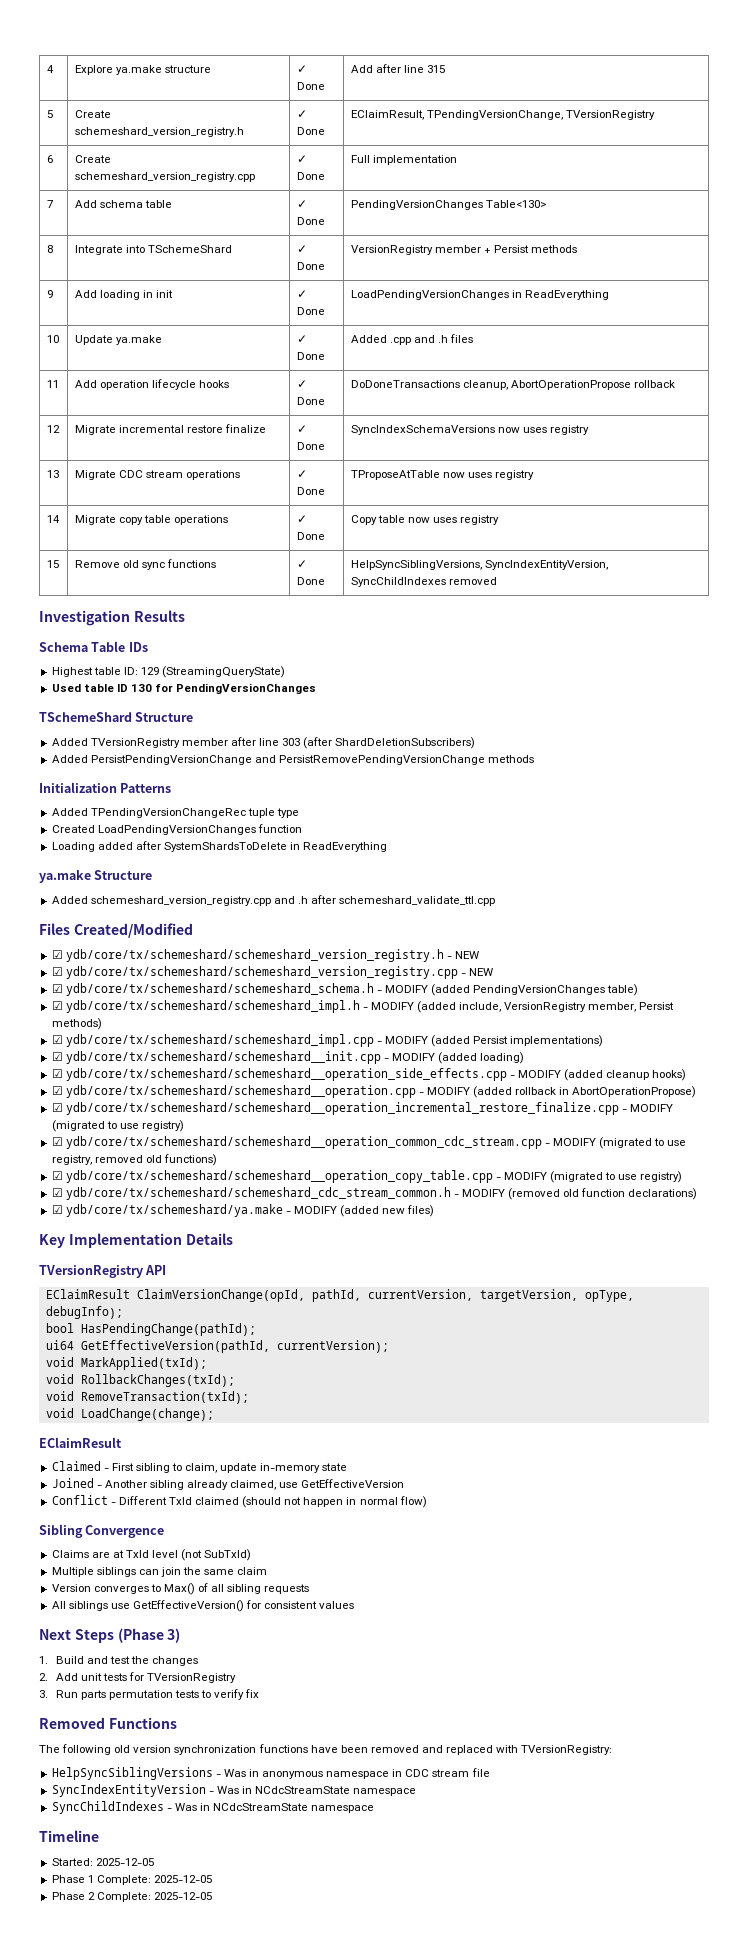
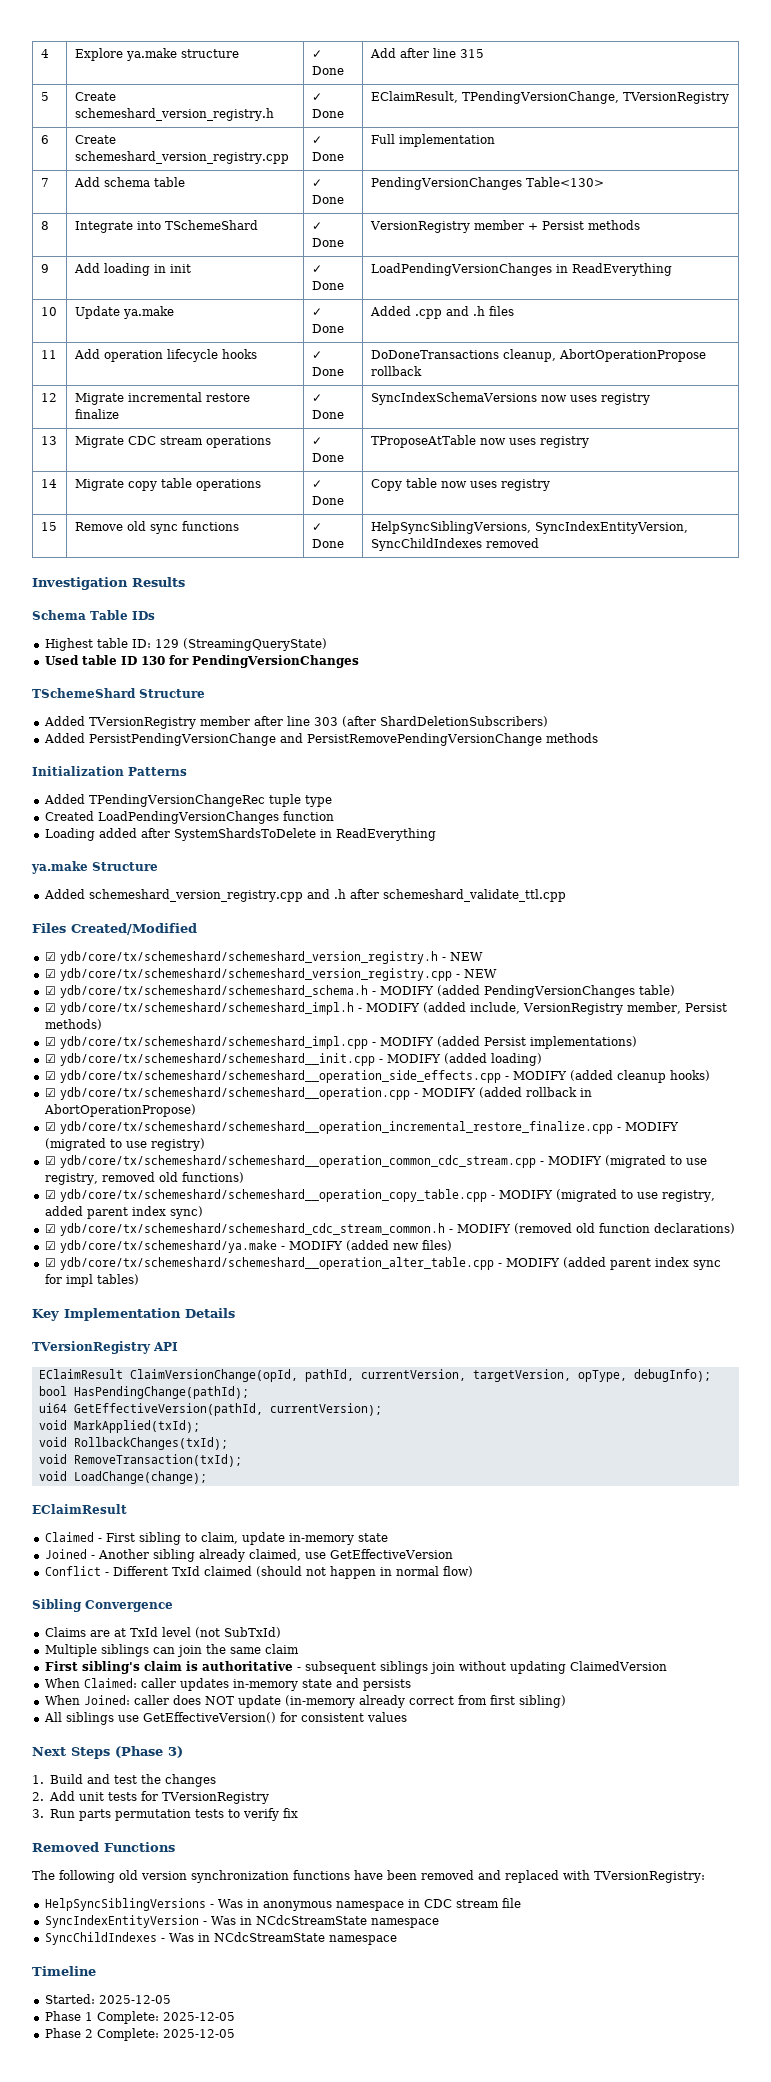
[640,1171,683,1183] registry) -> [661,1190,715,1202] [44,1206,203,1219] registry, added parent index sync)
(435, 1211) none -> [44,1257,721,1270] [44,1274,139,1287] // ☑ ydb/core/tx/schemeshard/schemeshard__operation_alter_table.cpp - MODIFY (added parent index sync for impl tables)
[51,1583,310,1595] Version converges to Max() of all sibling requests -> [44,1661,667,1674] [44,1678,411,1691] [44,1695,566,1708] First sibling's claim is authoritative - subsequent siblings join without updating ClaimedVersion // When Claimed: caller updates in-memory state and persists // When Joined: caller does NOT update (in-memory already correct from first sibling)

